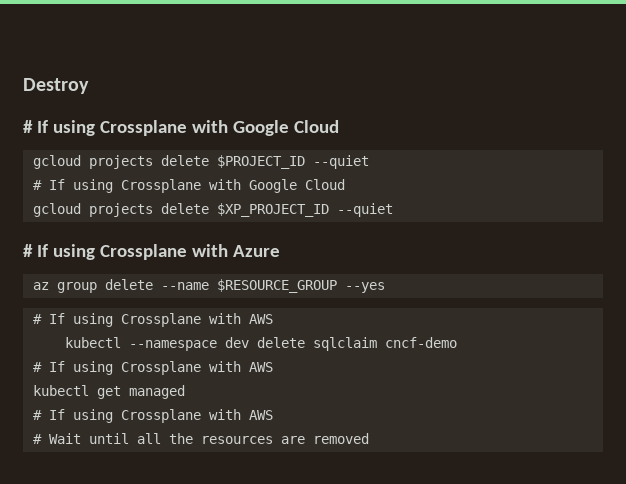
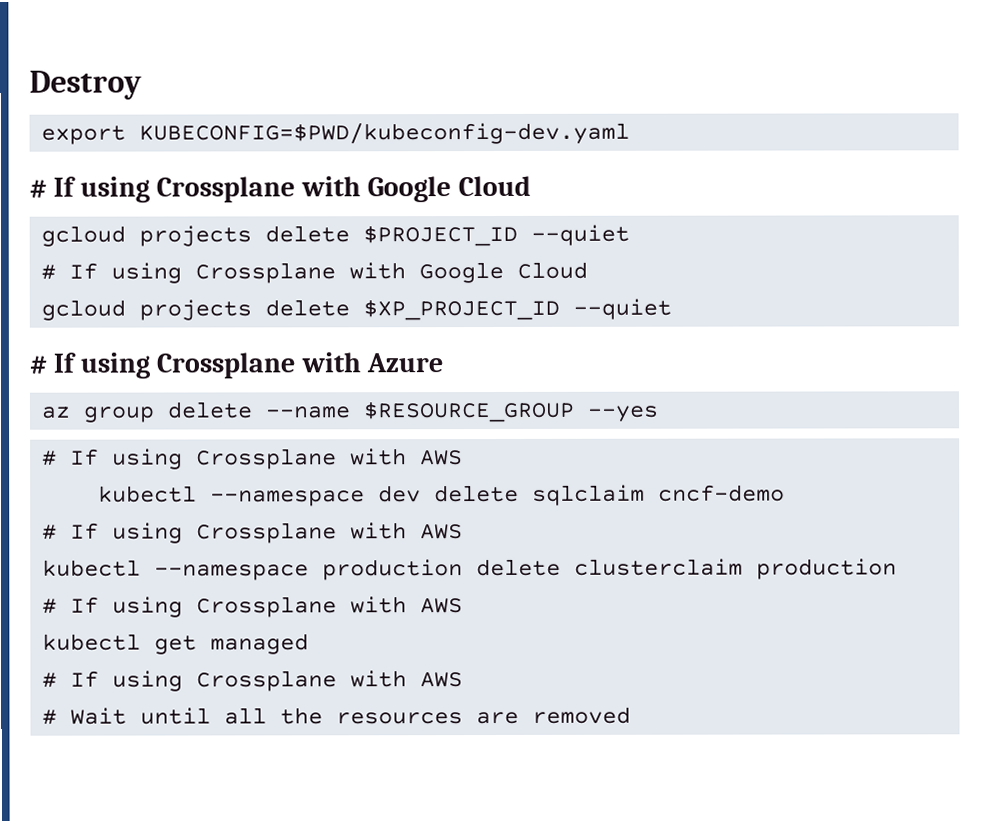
(89, 86) none -> [41,122,631,145] // export KUBECONFIG=$PWD/kubeconfig-dev.yaml
(273, 367) none -> [42,558,898,581] [42,596,464,618] // kubectl --namespace production delete clusterclaim production // # If using Crossplane with AWS

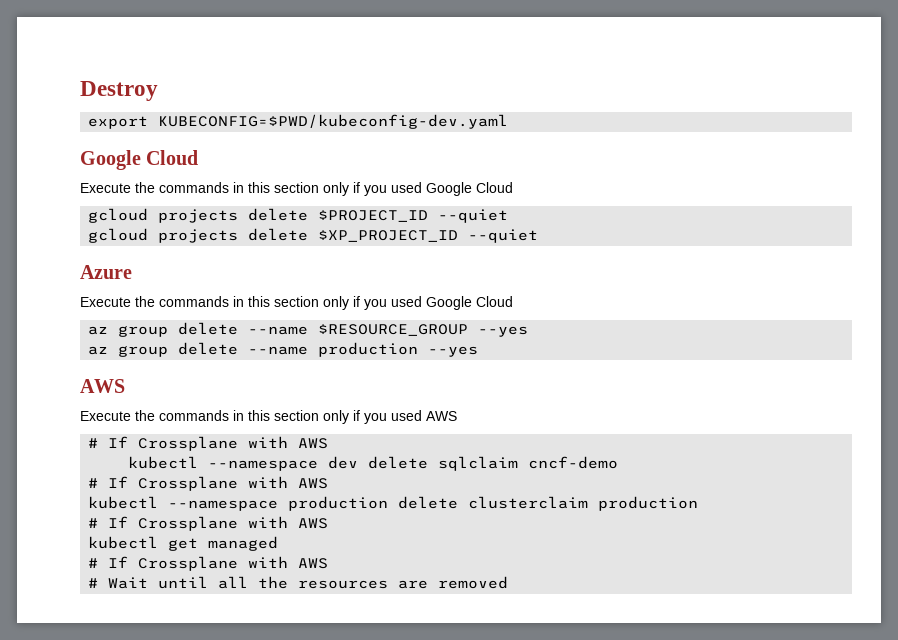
[29,176,361,203] # If using Crossplane with -> [80,150,199,170] [80,182,422,196] Google Cloud // Execute the commands in this section only if you used
[41,261,589,284] // # If using Crossplane with Google Cloud -> (509, 216) none
[29,352,444,379] # If using Crossplane with Azure -> [80,265,132,279] [80,296,513,310] Azure // Execute the commands in this section only if you used Google Cloud
[42,448,184,470] // # If using -> [88,342,479,357] [80,379,125,393] [80,410,457,424] [88,436,129,448] // az group delete --name production --yes // AWS // Execute the commands in this section only if you used AWS // # If
[112,522,184,544] using -> (129, 482) none
[112,596,184,618] using -> (129, 522) none
[112,670,184,692] using -> (129, 562) none

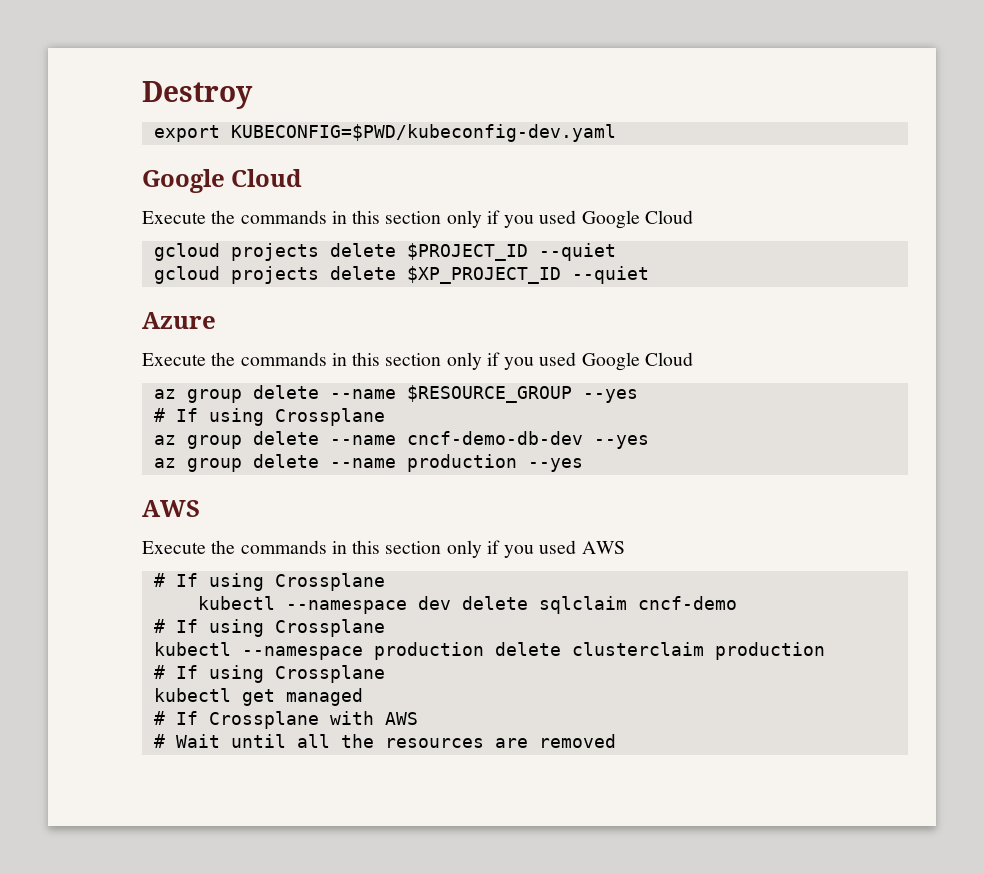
(529, 331) none -> [153,408,385,426] [153,431,649,449] // # If using Crossplane // az group delete --name cncf-demo-db-dev --yes
[138,436,329,451] Crossplane with AWS -> [208,573,385,591] using Crossplane
[138,476,329,491] Crossplane with AWS -> [208,619,385,637] using Crossplane
[138,516,329,531] Crossplane with AWS -> [208,665,385,683] using Crossplane

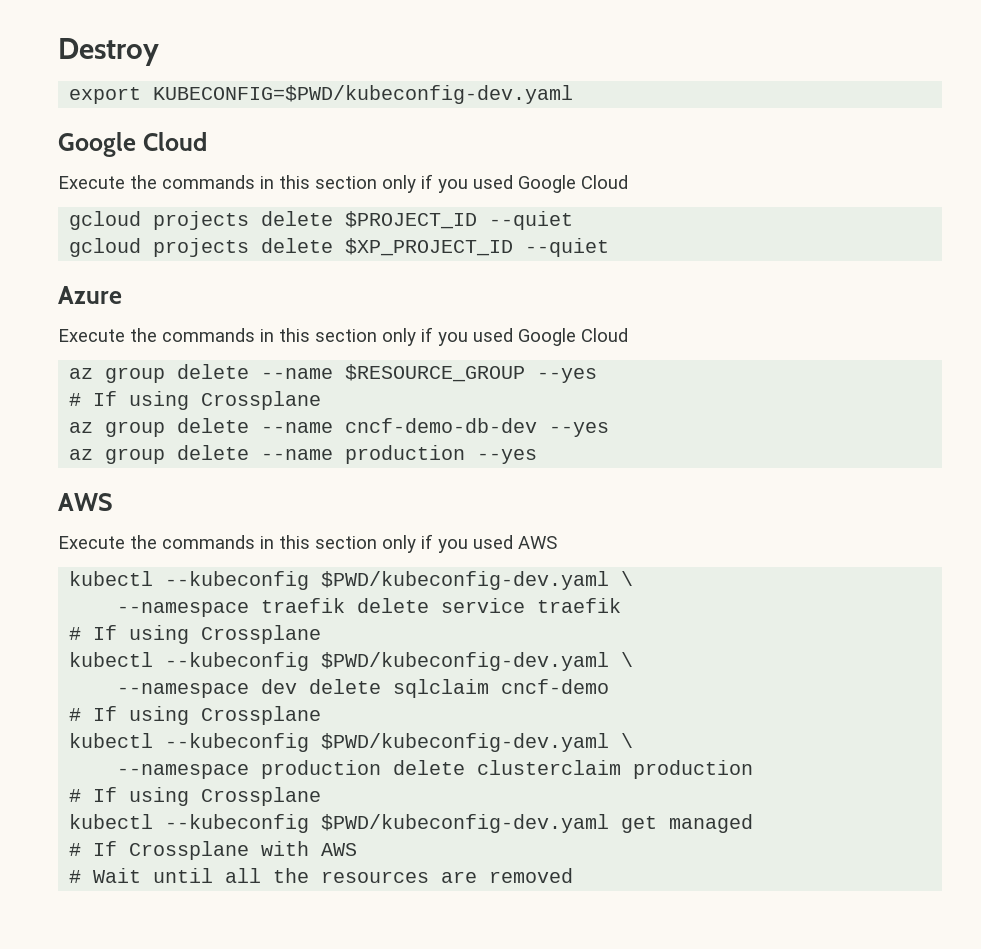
[153,573,385,591] [197,596,275,610] // # If using Crossplane // kubectl -> [69,571,634,590] [117,598,622,617] [69,625,322,644] [69,652,634,671] // kubectl --kubeconfig $PWD/kubeconfig-dev.yaml \ // --namespace traefik delete service traefik // # If using Crossplane // kubectl --kubeconfig $PWD/kubeconfig-dev.yaml \ //
(231, 649) none -> [165,733,634,752] --kubeconfig $PWD/kubeconfig-dev.yaml \ //
(231, 695) none -> [165,814,610,833] --kubeconfig $PWD/kubeconfig-dev.yaml

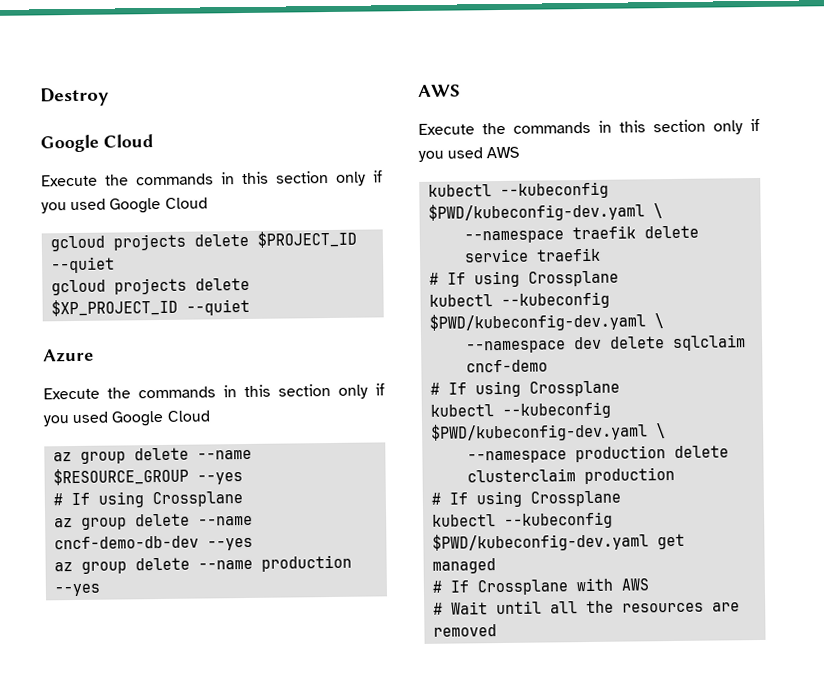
[69,85,574,104] // export KUBECONFIG=$PWD/kubeconfig-dev.yaml -> (109, 97) none

